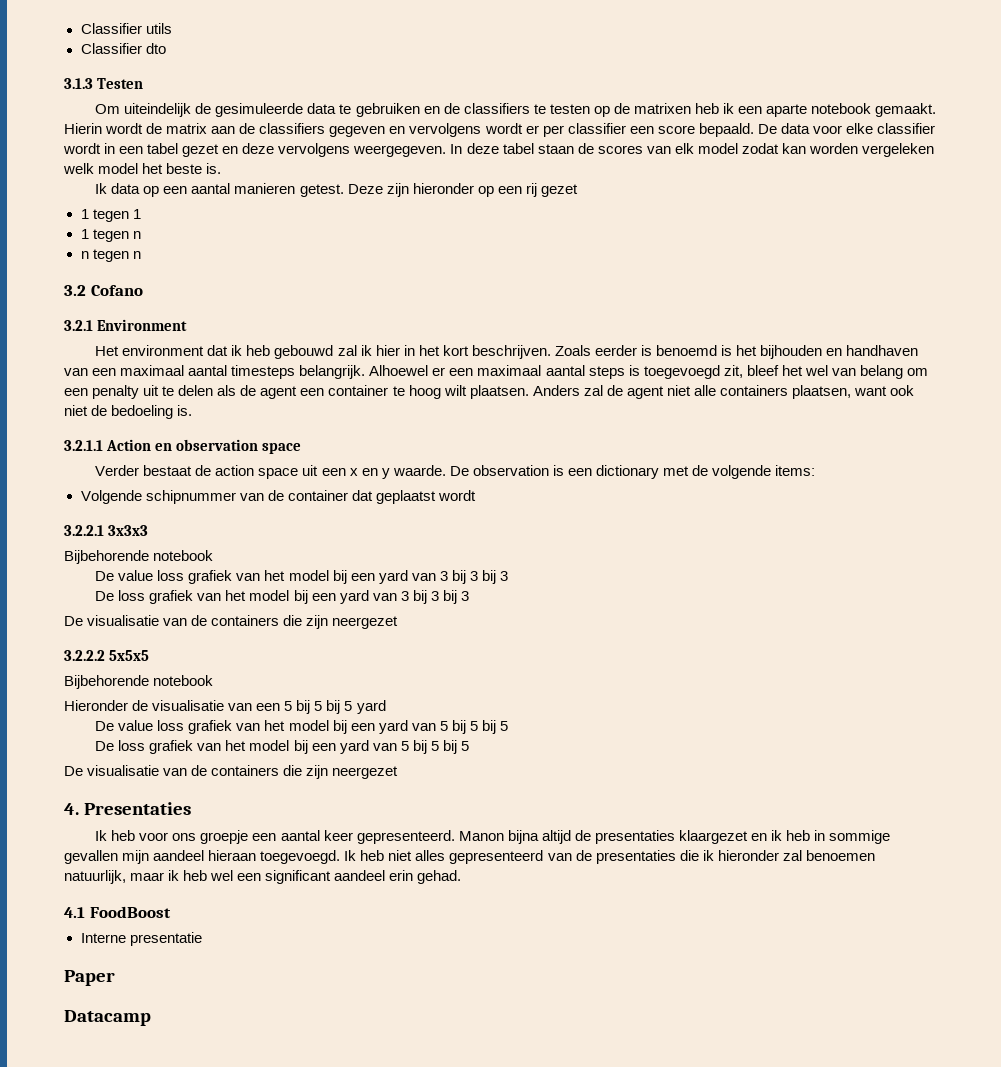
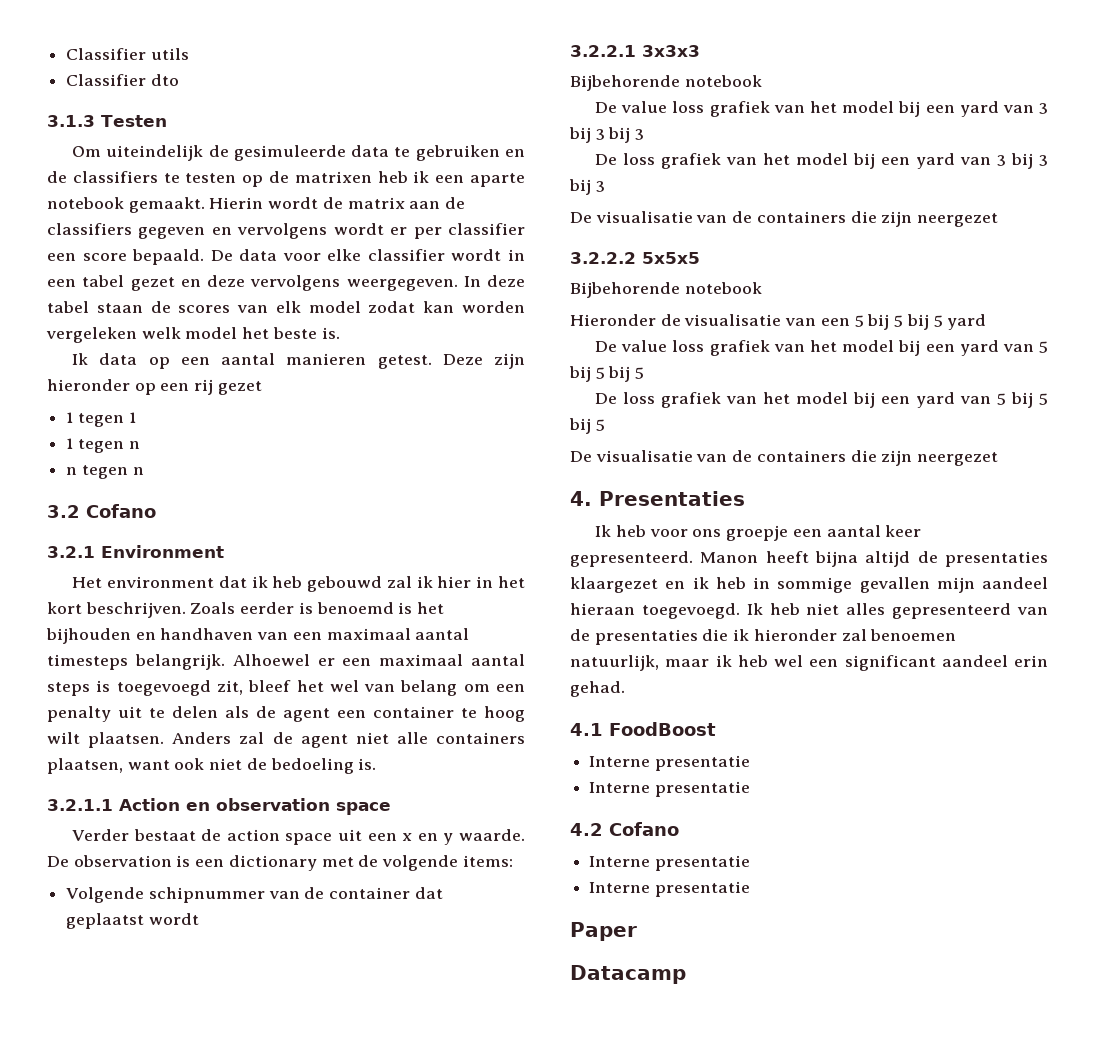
(504, 836) none -> [765,551,809,563] heeft
(202, 939) none -> [589,781,750,797] [570,822,679,836] [589,855,750,871] [589,881,750,897] // Interne presentatie // 4.2 Cofano // Interne presentatie // Interne presentatie

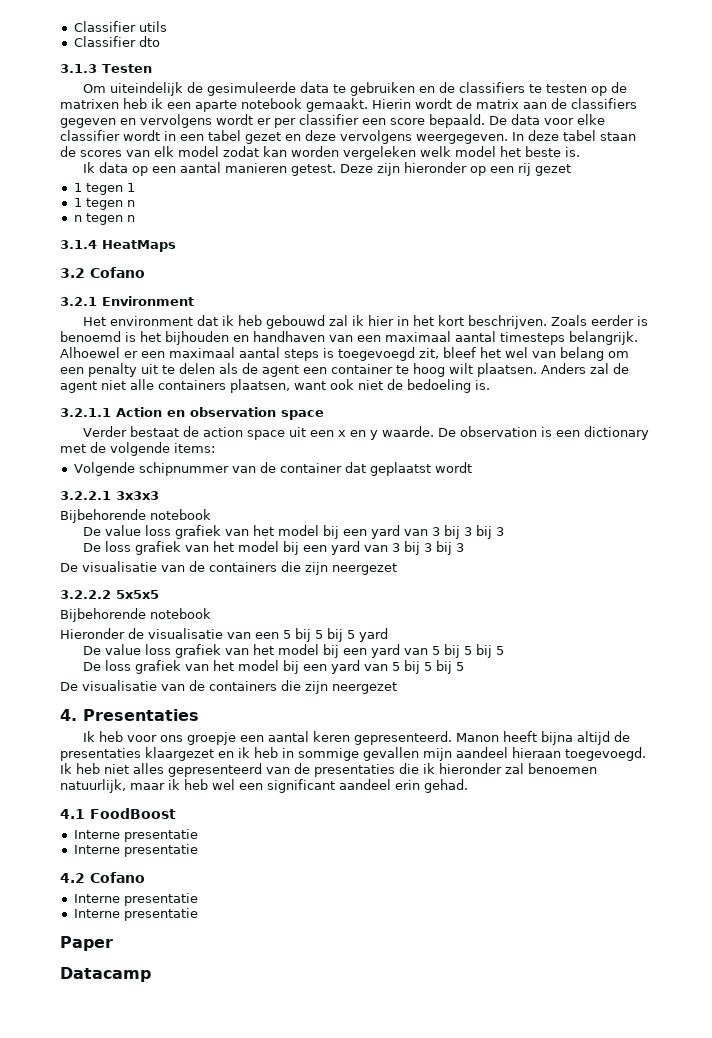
(144, 471) none -> [60,240,176,252] // 3.1.4 HeatMaps
[885,525,922,537] keer -> [312,731,350,742] keren

